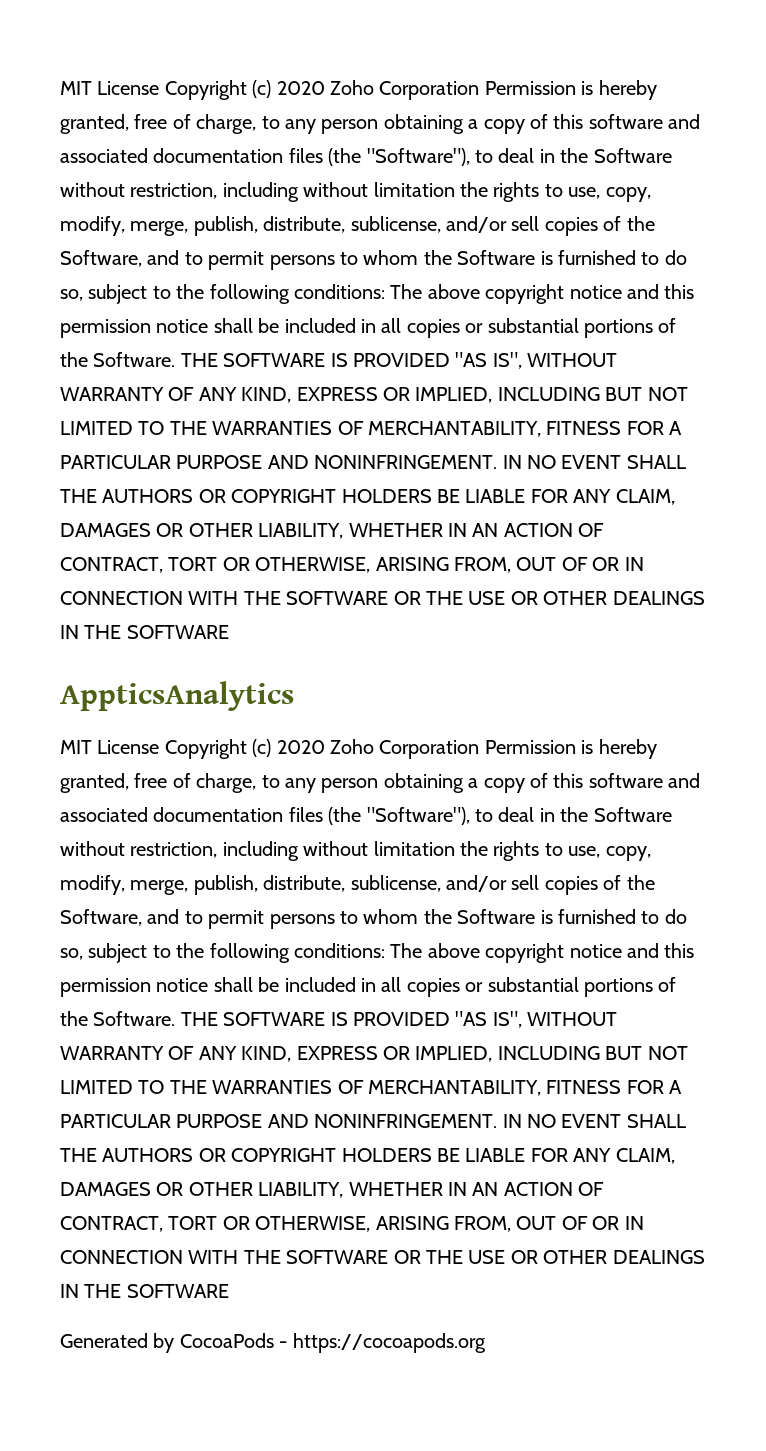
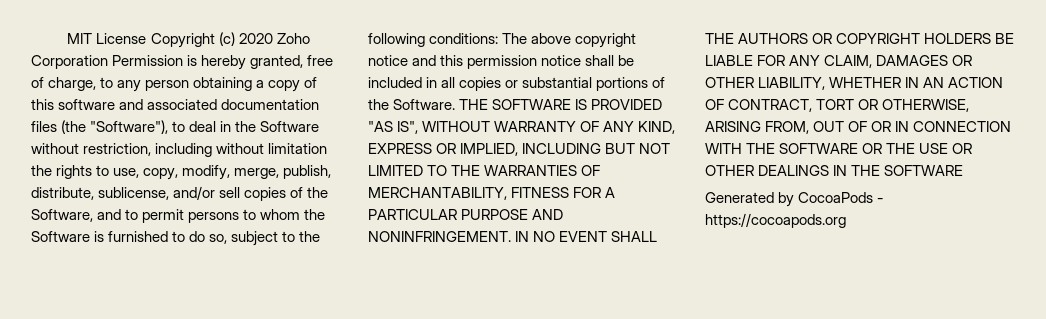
[60,681,294,711] [60,739,657,759] [60,773,701,793] [60,807,672,825] [60,841,651,861] [60,875,655,895] [60,909,687,929] [60,943,695,963] [60,977,677,997] [60,1011,618,1028] [60,1046,688,1062] [60,1080,683,1096] [60,1114,686,1128] [60,1148,675,1164] [60,1182,605,1198] [60,1216,644,1232] [60,1250,705,1264] [60,1284,229,1298] // AppticsAnalytics // MIT License Copyright (c) 2020 Zoho Corporation Permission is hereby granted, free of charge, to any person obtaining a copy of this software and associated documentation files (the "Software"), to deal in the Software without restriction, including without limitation the rights to use, copy, modify, merge, publish, distribute, sublicense, and/or sell copies of the Software, and to permit persons to whom the Software is furnished to do so, subject to the following conditions: The above copyright notice and this permission notice shall be included in all copies or substantial portions of the Software. THE SOFTWARE IS PROVIDED "AS IS", WITHOUT WARRANTY OF ANY KIND, EXPRESS OR IMPLIED, INCLUDING BUT NOT LIMITED TO THE WARRANTIES OF MERCHANTABILITY, FITNESS FOR A PARTICULAR PURPOSE AND NONINFRINGEMENT. IN NO EVENT SHALL THE AUTHORS OR COPYRIGHT HOLDERS BE LIABLE FOR ANY CLAIM, DAMAGES OR OTHER LIABILITY, WHETHER IN AN ACTION OF CONTRACT, TORT OR OTHERWISE, ARISING FROM, OUT OF OR IN CONNECTION WITH THE SOFTWARE OR THE USE OR OTHER DEALINGS IN THE SOFTWARE -> (964, 170) none

